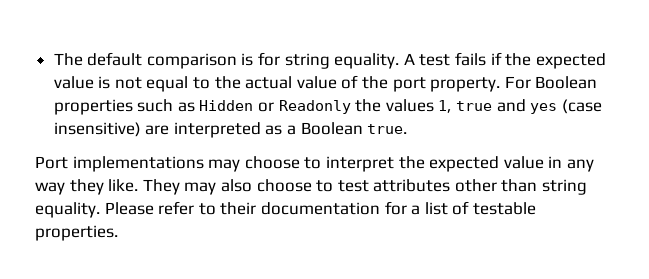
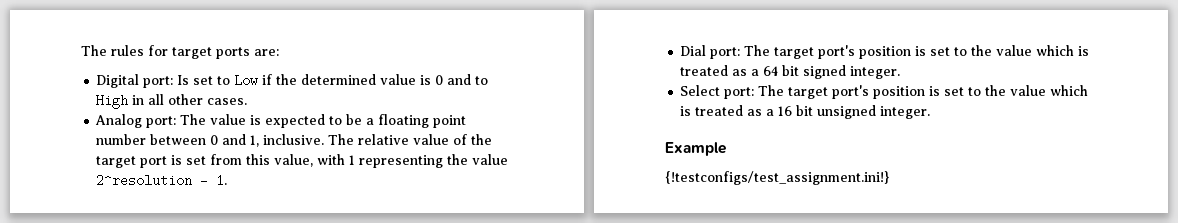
[53,52,487,69] The default comparison is for string equality. A test fails -> [81,45,279,59] [96,74,259,88] The rules for target ports are: // Digital port: Is set to Low
[535,53,606,69] [53,75,598,92] [53,99,602,115] [53,122,408,138] [35,156,594,172] [35,179,588,195] [35,201,536,218] [35,225,118,241] expected value is not equal to the actual value of the port property. For Boolean properties such as Hidden or Readonly the values 1, true and yes (case insensitive) are interpreted as a Boolean true. // Port implementations may choose to interpret the expected value in any way they like. They may also choose to test attributes other than string equality. Please refer to their documentation for a list of testable properties. -> [301,74,489,85] [96,94,248,109] [95,114,467,128] [96,134,493,147] [96,154,509,168] [96,174,228,187] [680,45,1090,59] [680,65,901,79] [680,85,1089,99] [680,105,931,119] [665,142,726,156] [665,171,889,185] determined value is 0 and to High in all other cases. // Analog port: The value is expected to be a floating point number between 0 and 1, inclusive. The relative value of the target port is set from this value, with 1 representing the value 2^resolution - 1. // Dial port: The target port's position is set to the value which is treated as a 64 bit signed integer. // Select port: The target port's position is set to the value which is treated as a 16 bit unsigned integer. // Example // {!testconfigs/test_assignment.ini!}

